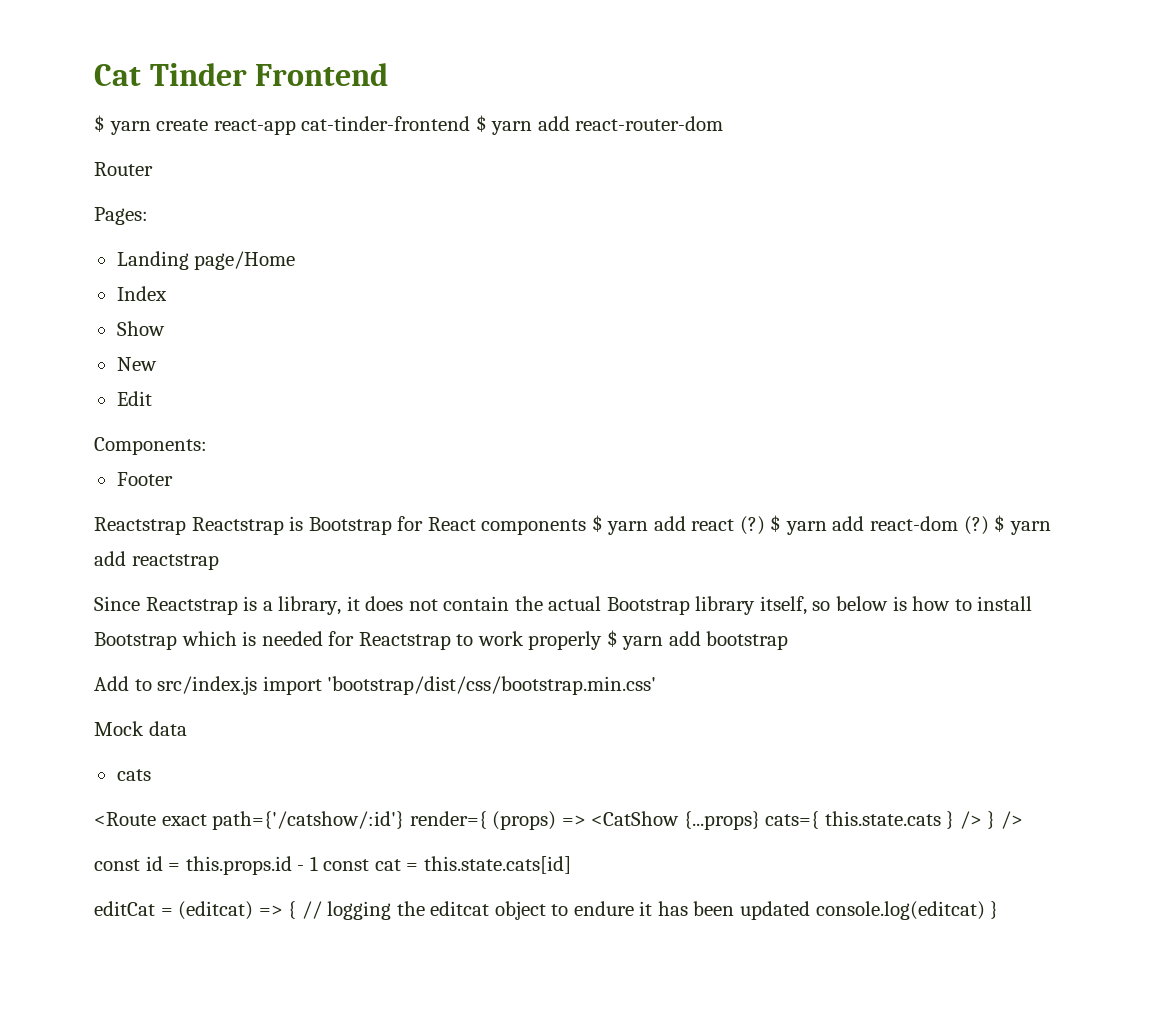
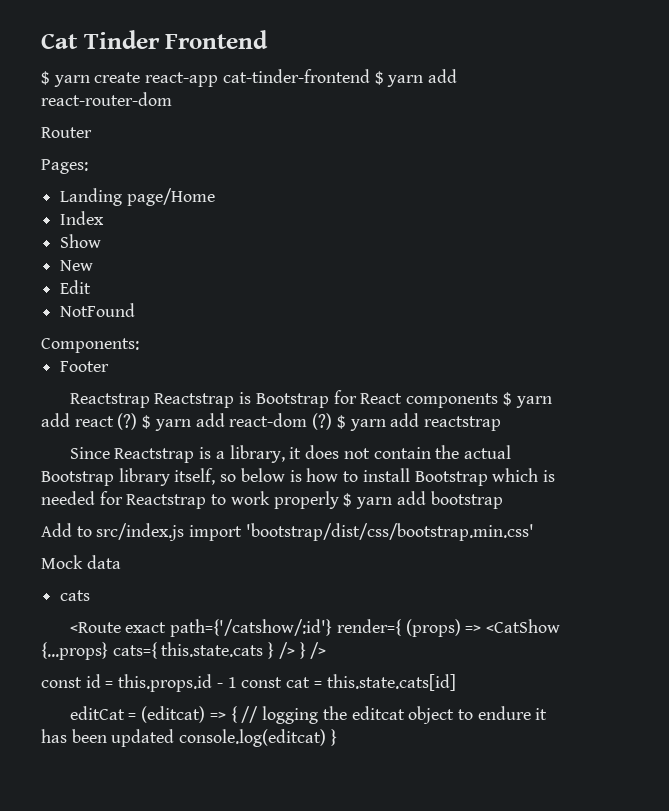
(152, 398) none -> [60,303,136,317] // NotFound

